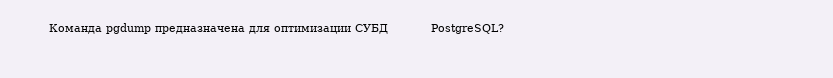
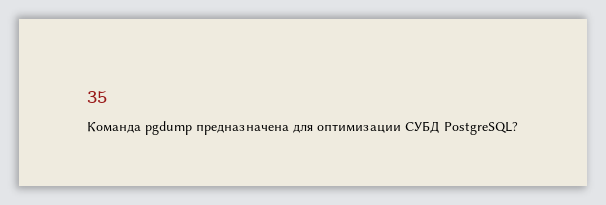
(49, 29) none -> [87,91,107,103] 35 //

